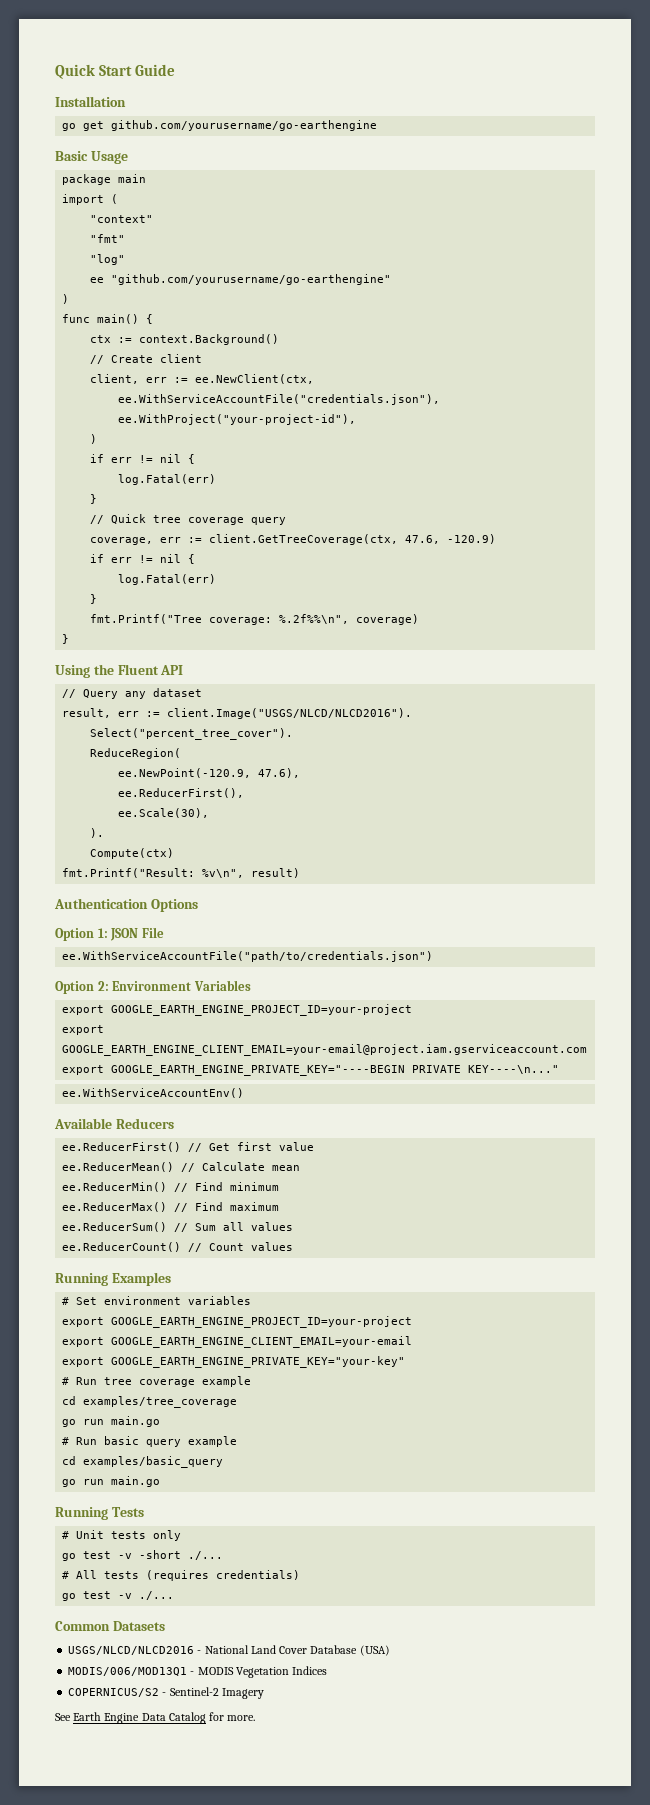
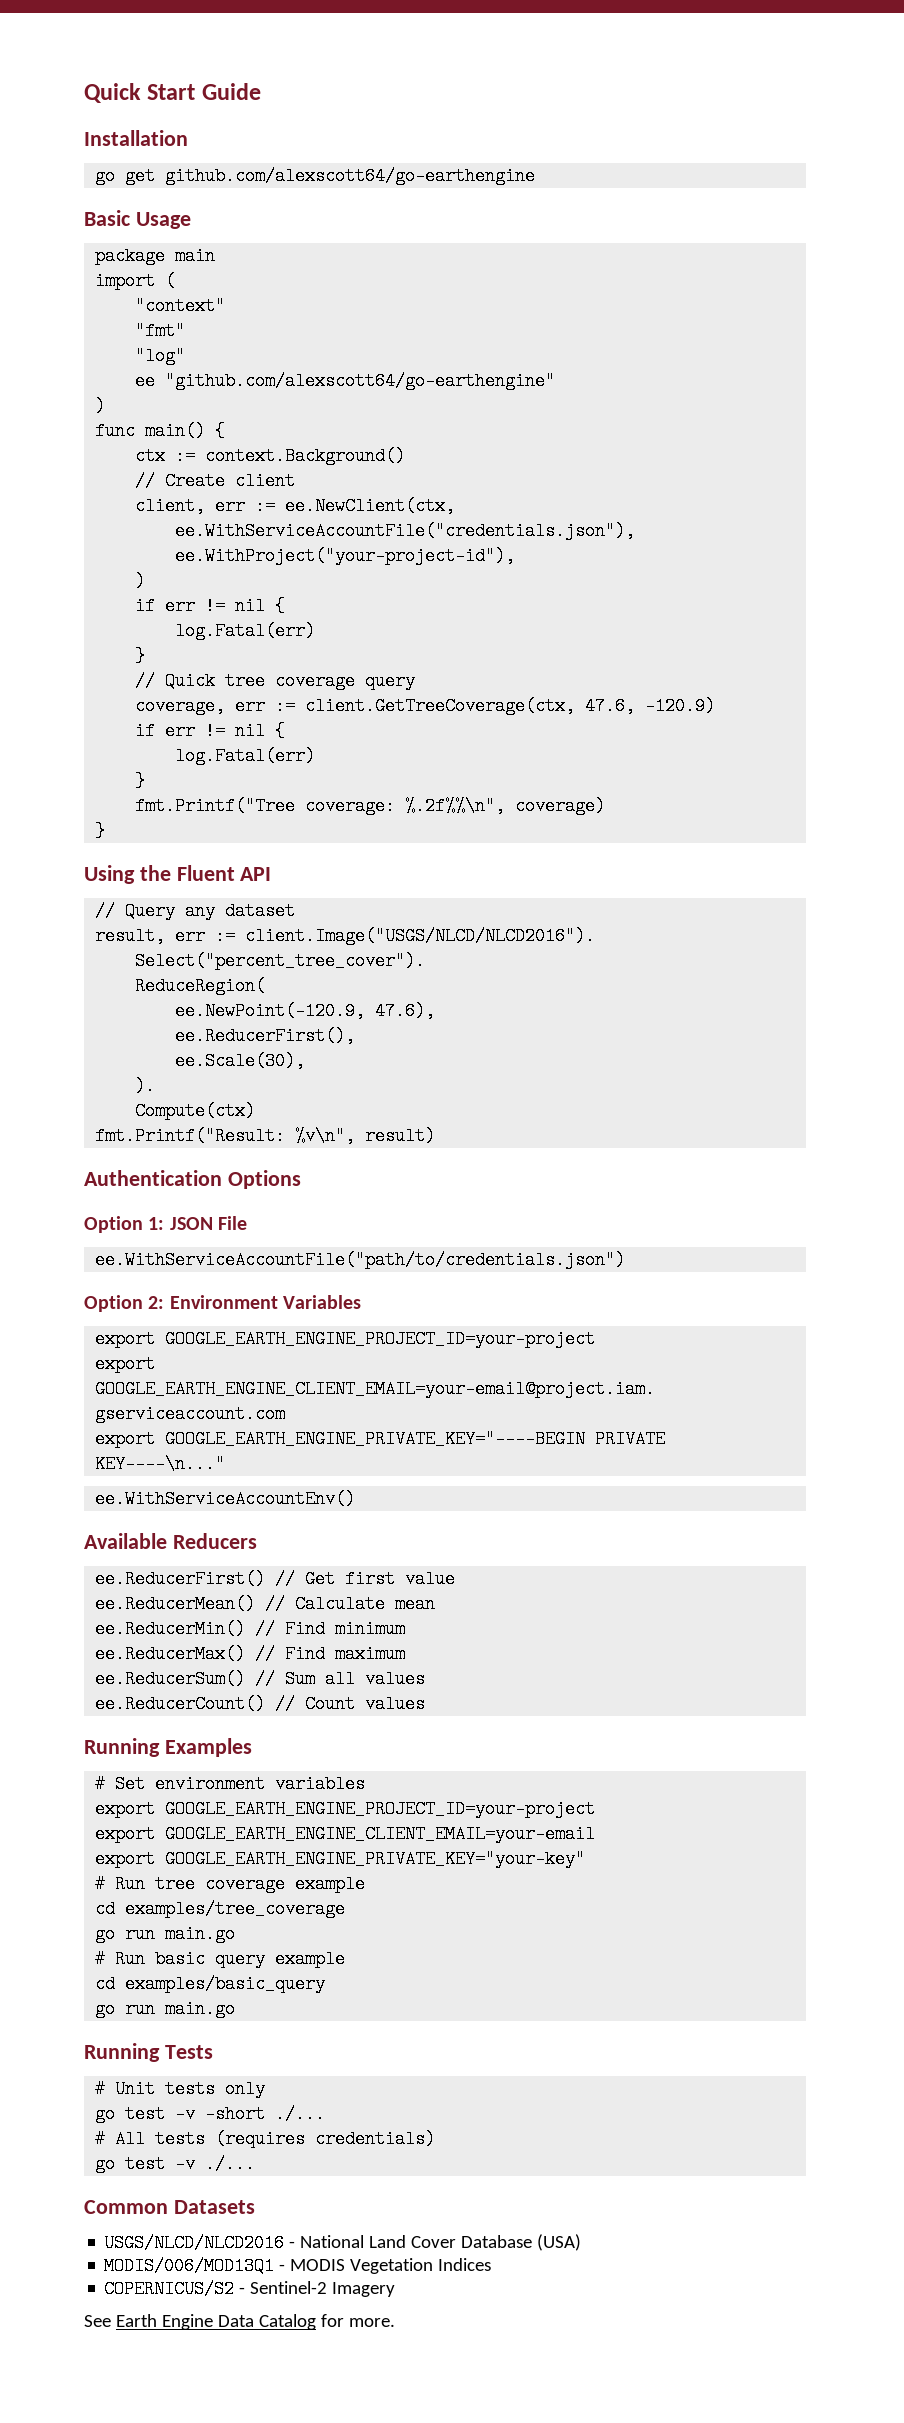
[111,120,378,131] github.com/yourusername/go-earthengine -> [165,167,536,185] github.com/alexscott64/go-earthengine
[111,274,392,285] "github.com/yourusername/go-earthengine" -> [165,372,556,390] "github.com/alexscott64/go-earthengine"

